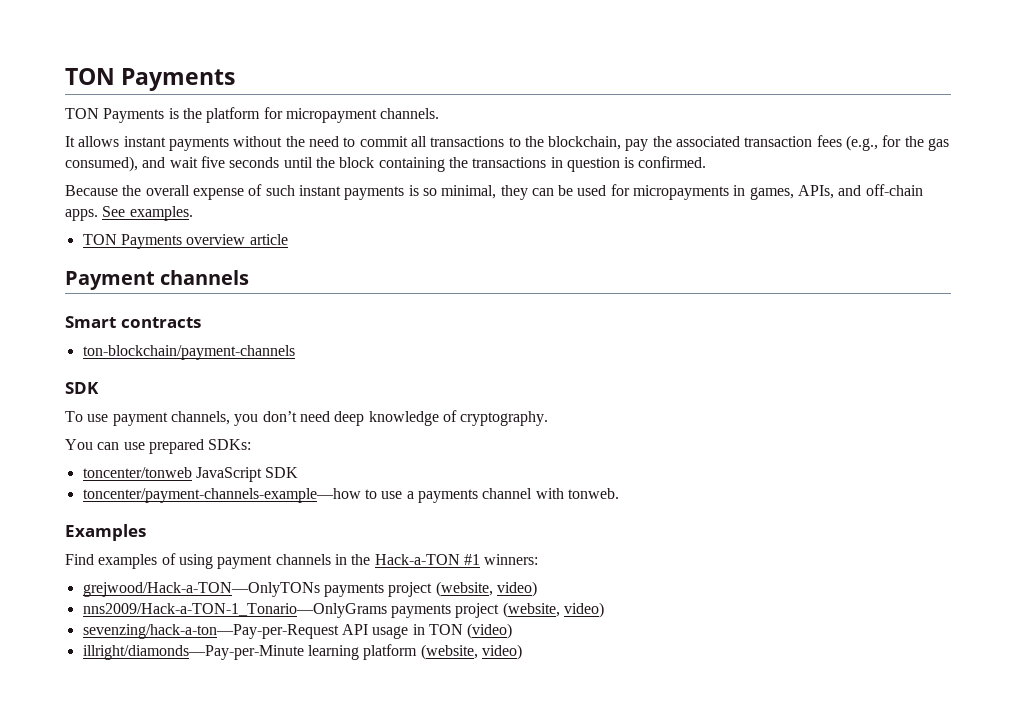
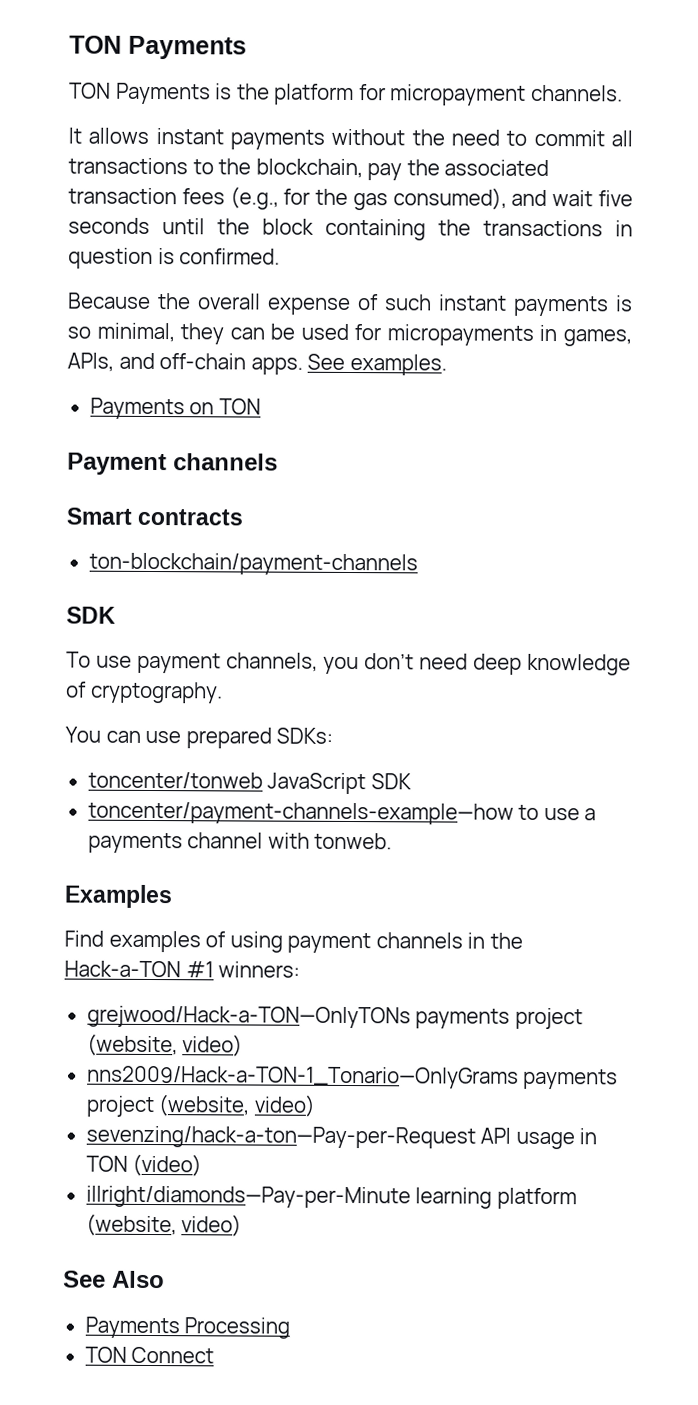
[82,234,288,249] TON Payments overview article -> [89,397,261,420] Payments on TON
(522, 652) none -> [63,1270,165,1289] [84,1316,291,1339] [84,1346,215,1364] // See Also // Payments Processing // TON Connect

